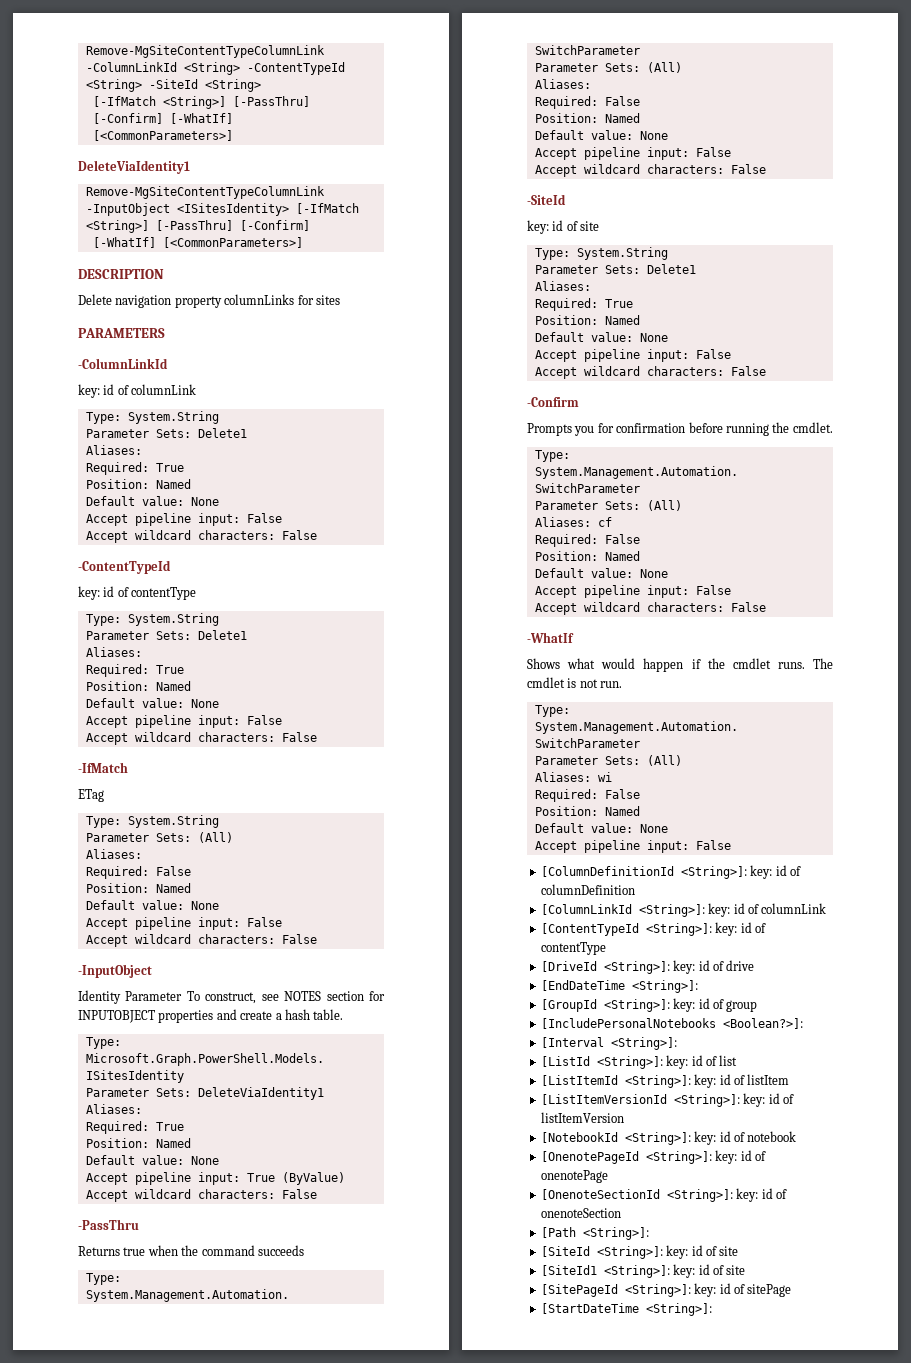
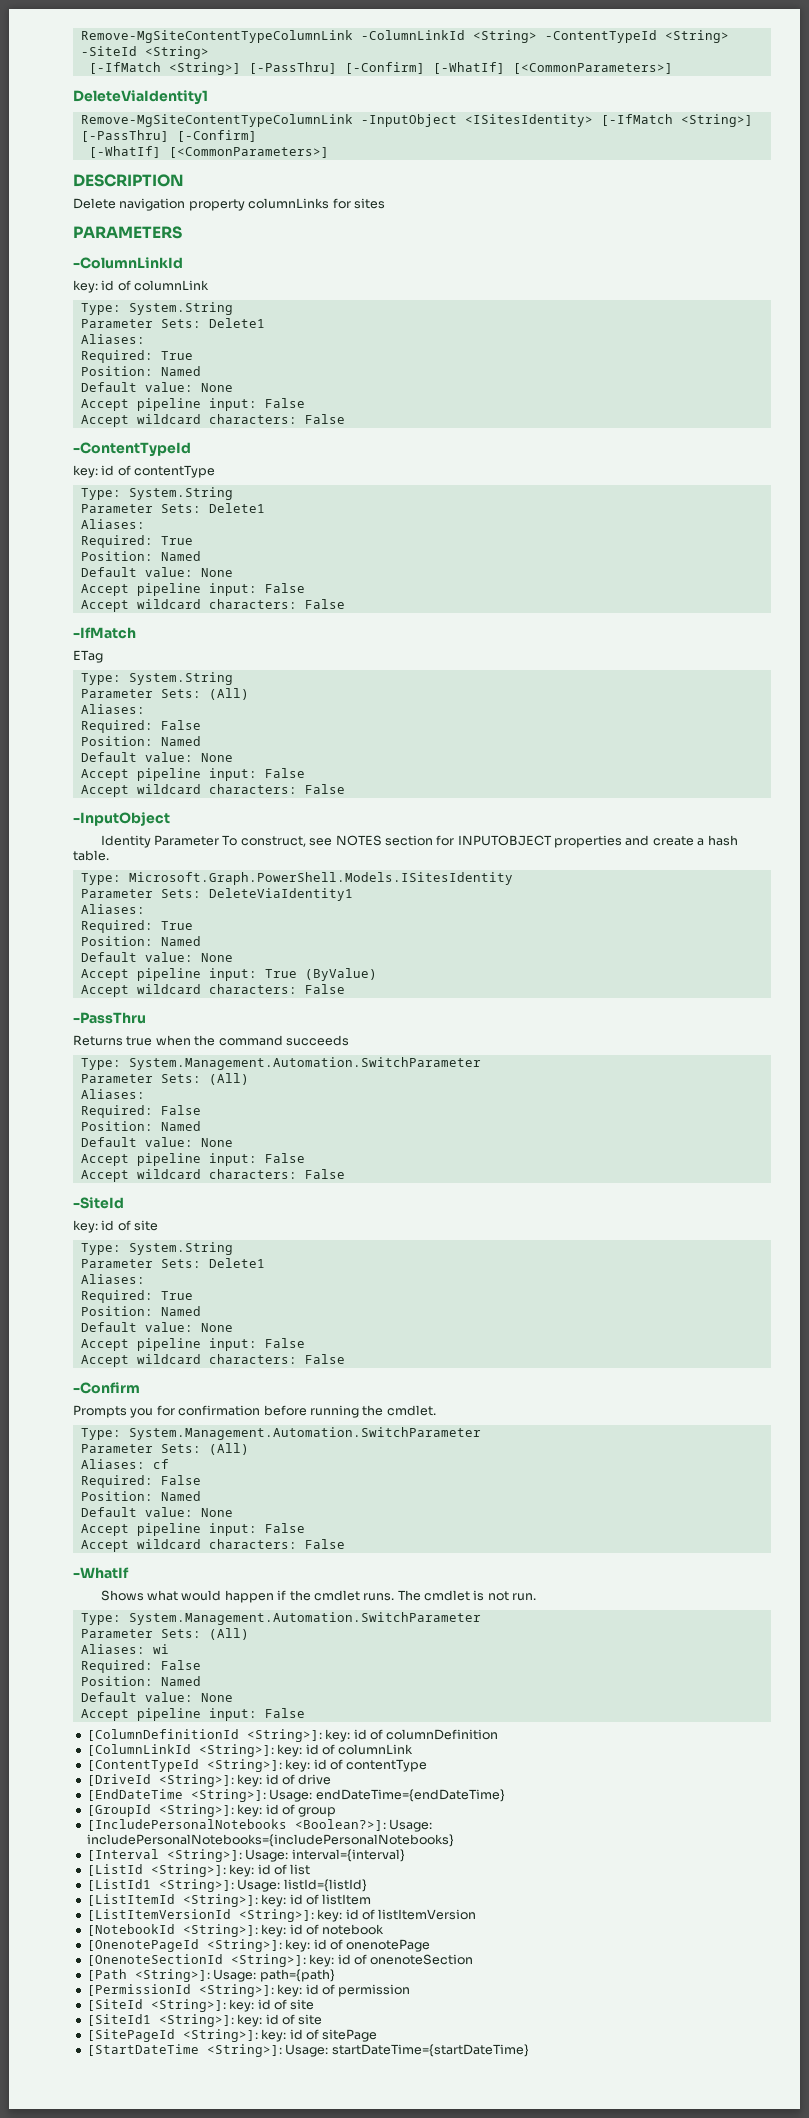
(698, 986) none -> [269,1789,505,1802] Usage: endDateTime={endDateTime}
(803, 1023) none -> [389,1819,433,1832] [86,1834,454,1847] Usage: includePersonalNotebooks={includePersonalNotebooks}
(677, 1043) none -> [245,1849,405,1862] Usage: interval={interval}
(738, 1060) none -> [86,1879,367,1892] // [ListId1 <String>]: Usage: listId={listId}
(649, 1233) none -> [213,1969,335,1982] [86,1984,411,1997] Usage: path={path} // [PermissionId <String>]: key: id of permission
(712, 1309) none -> [285,2044,529,2057] Usage: startDateTime={startDateTime}

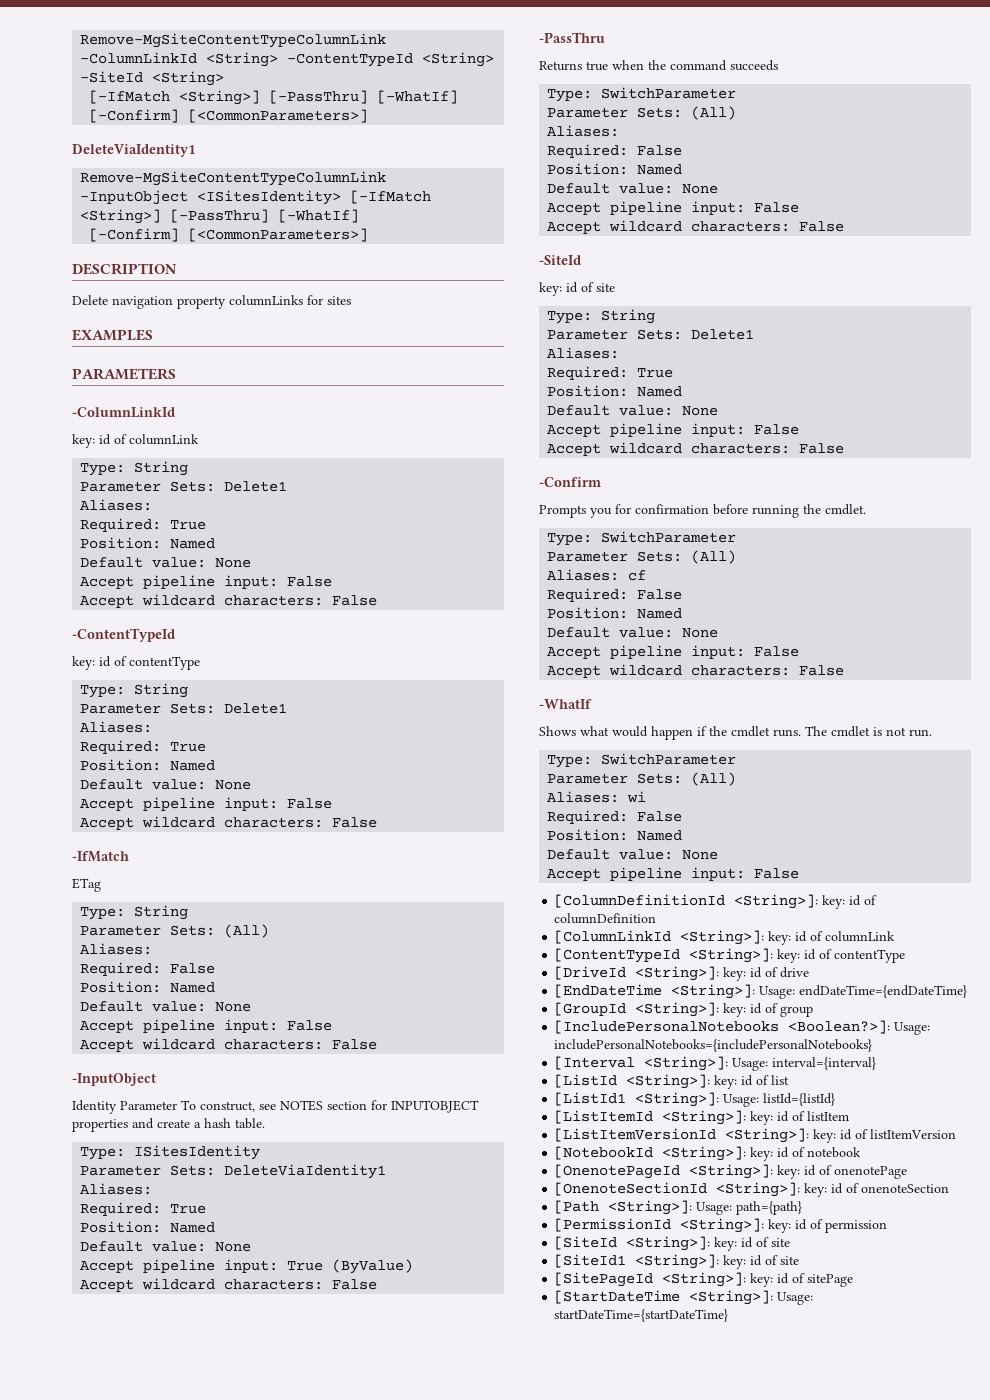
[344,62,505,74] [-Confirm] [-WhatIf] -> [377,90,459,104] [89,109,180,123] [-WhatIf] [-Confirm]
[176,130,257,142] [88,146,161,158] [-Confirm] // [-WhatIf] -> [278,209,360,223] [89,228,180,242] [-WhatIf] // [-Confirm]
(385, 203) none -> [72,329,153,341] // EXAMPLES
[128,302,233,315] System.String -> [134,461,189,476] String
[128,487,233,500] System.String -> [134,683,189,698] String
[128,672,233,685] System.String -> [134,905,189,920] String
[128,872,513,885] Microsoft.Graph.PowerShell.Models.ISitesIdentity -> [134,1145,261,1160] ISitesIdentity
[128,1057,481,1070] System.Management.Automation.SwitchParameter -> [601,87,737,99] SwitchParameter
[128,1242,233,1255] System.String -> [601,309,656,324] String
[128,1427,481,1440] System.Management.Automation.SwitchParameter -> [601,531,737,543] SwitchParameter
[128,1612,481,1625] System.Management.Automation.SwitchParameter -> [601,753,737,765] SwitchParameter

